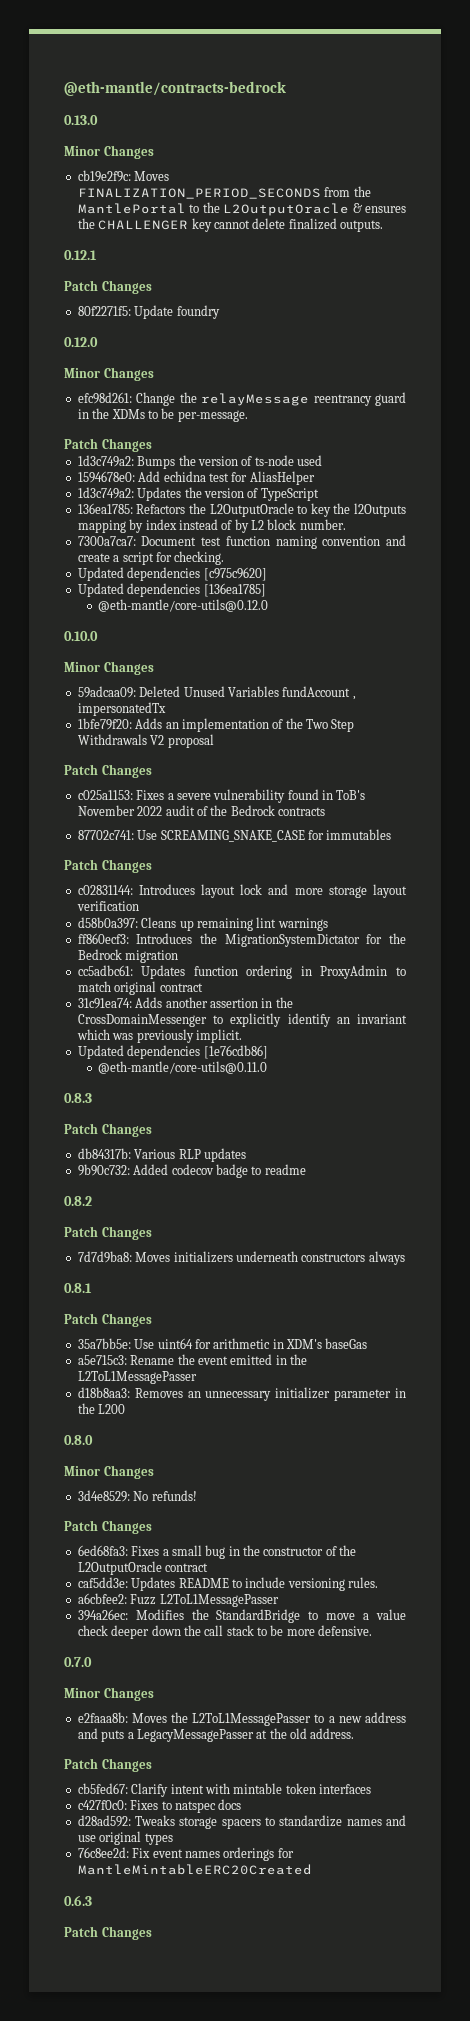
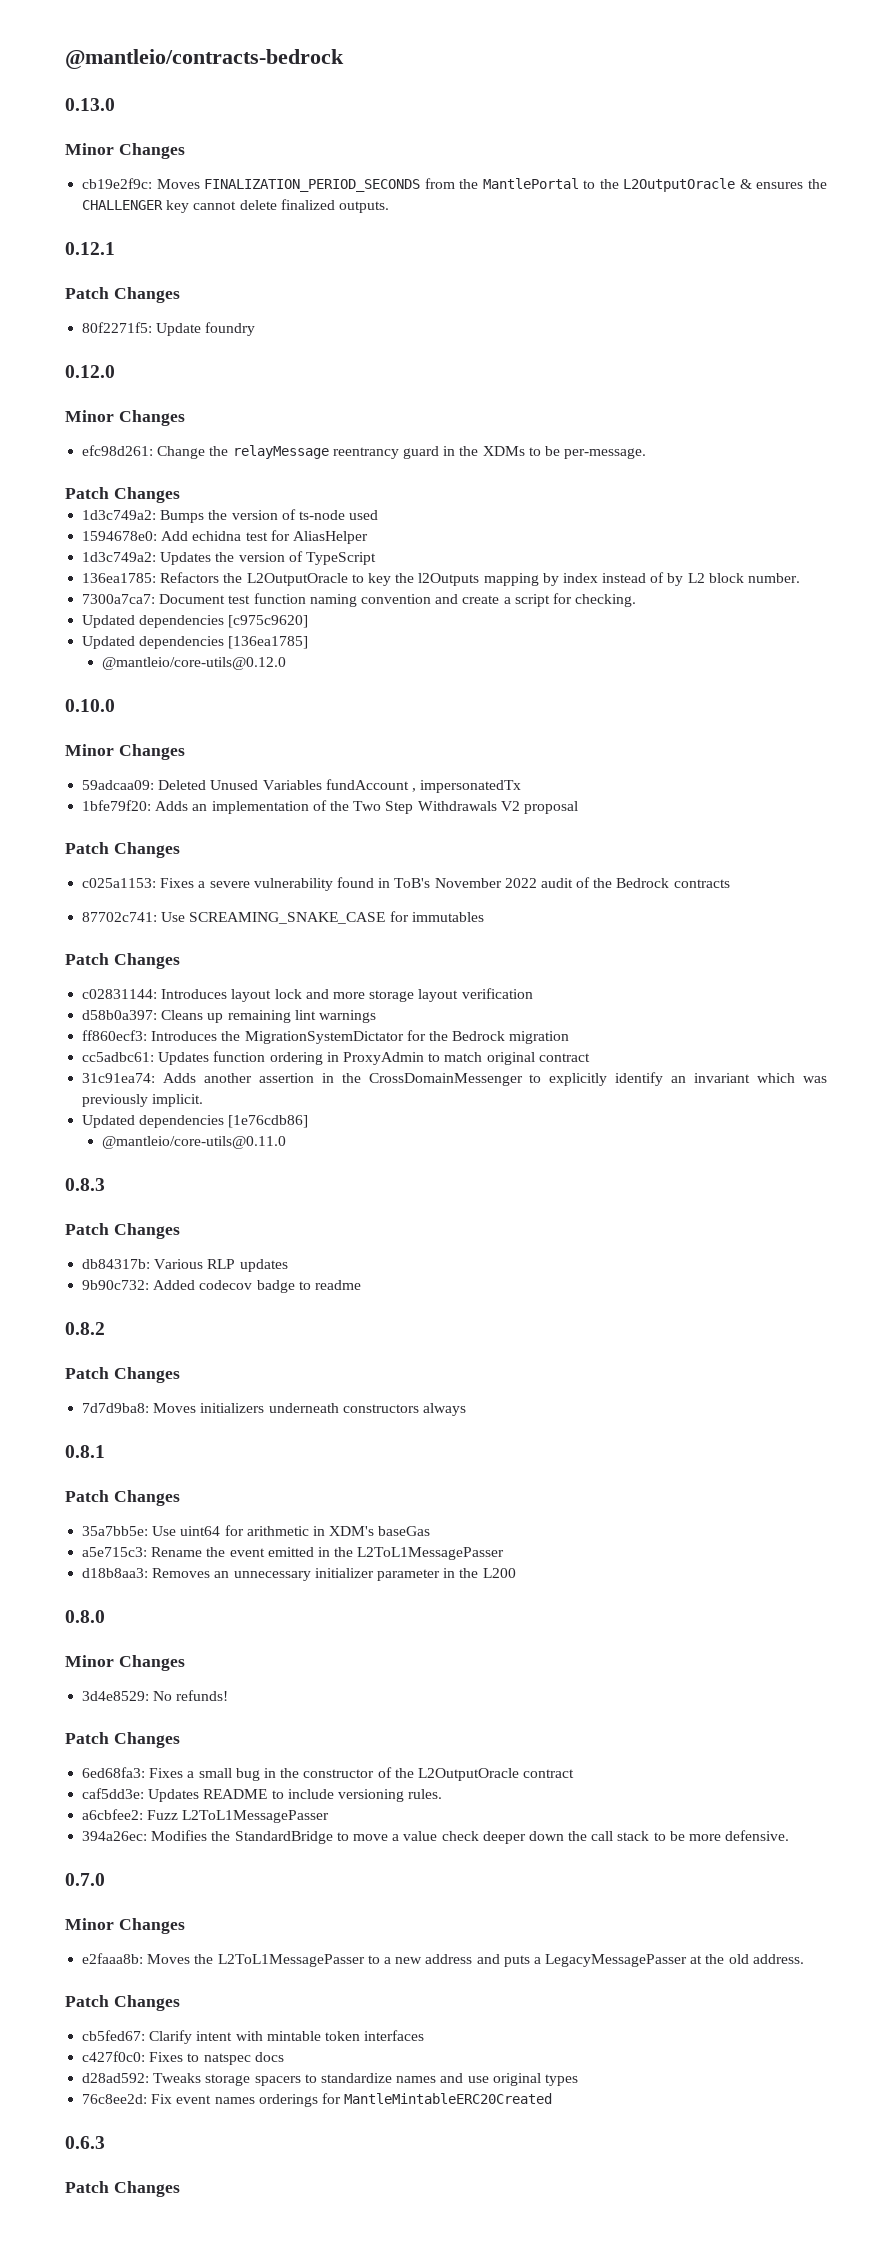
[64,81,286,96] @eth-mantle/contracts-bedrock -> [65,49,344,69] @mantleio/contracts-bedrock
[98,599,269,612] @eth-mantle/core-utils@0.12.0 -> [101,657,286,670] @mantleio/core-utils@0.12.0
[98,1061,268,1074] @eth-mantle/core-utils@0.11.0 -> [101,1136,286,1149] @mantleio/core-utils@0.11.0

